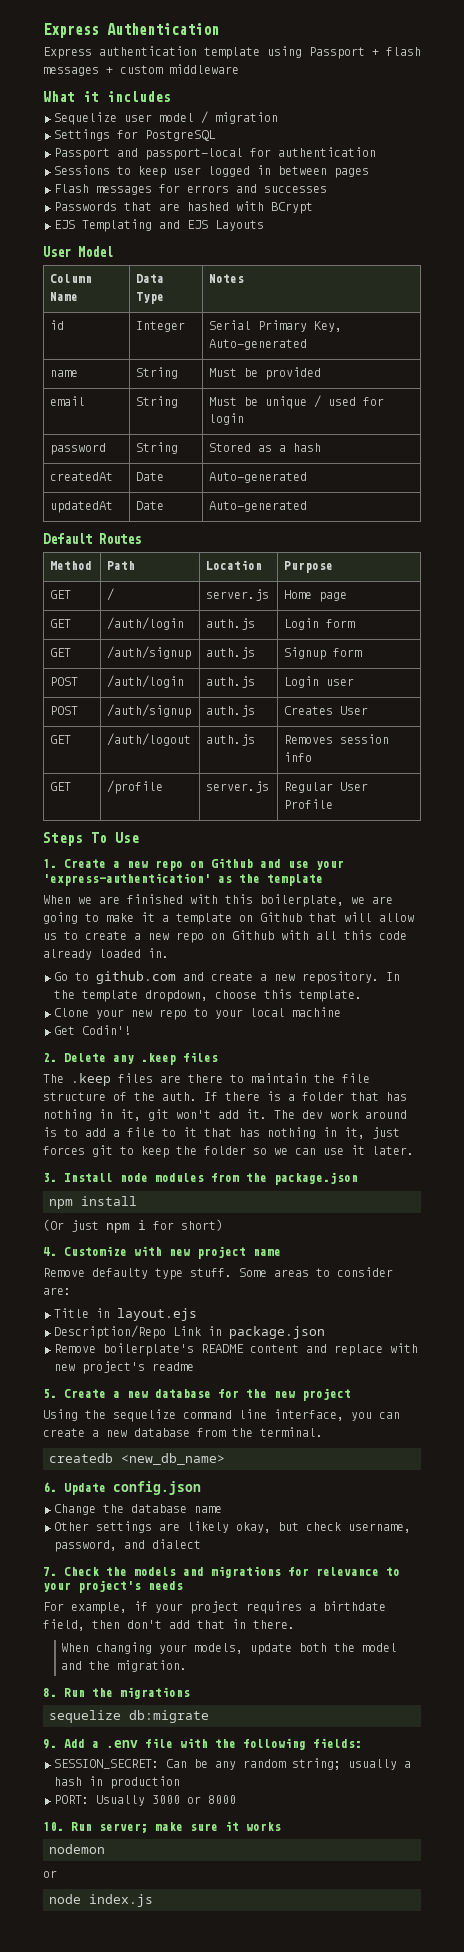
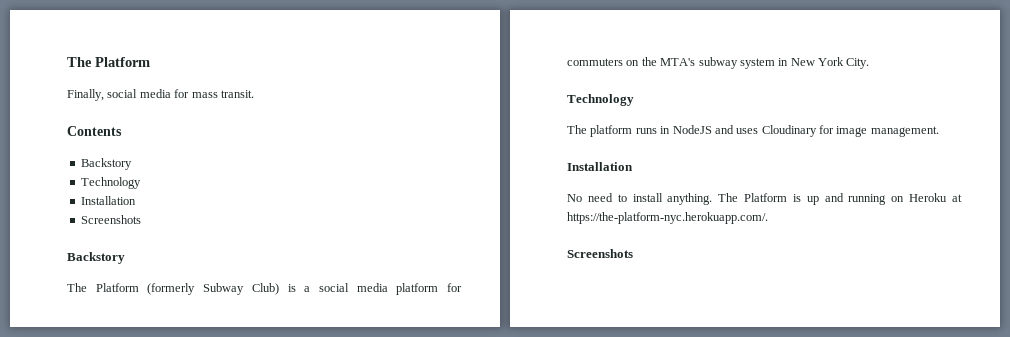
[43,23,219,38] [43,46,421,59] [43,64,239,76] [43,91,171,102] [54,111,278,125] [54,129,216,141] [54,147,376,160] [54,165,369,178] [54,184,327,195] [54,201,313,214] [54,219,264,232] [43,246,113,257] [50,274,93,283] [50,292,79,301] [136,274,165,283] [136,292,165,304] [209,274,245,283] [50,320,65,330] [136,321,186,332] [209,320,343,332] [209,339,308,350] [50,370,79,377] [136,367,179,379] [209,367,322,380] [50,396,86,406] [136,396,179,408] [209,395,385,409] [209,413,245,425] [50,443,107,455] [136,442,179,454] [209,443,322,452] [50,472,114,481] [136,472,165,481] [209,472,308,483] [50,501,114,513] [136,501,165,510] [209,501,308,512] [43,533,141,544] [50,561,93,570] [107,561,136,570] [206,560,263,570] [284,561,334,573] [50,590,72,599] [107,588,115,601] [206,589,270,601] [284,590,348,602] [50,619,72,628] [107,617,185,630] [206,618,256,630] [284,618,356,630] [50,648,72,657] [107,646,192,660] [206,647,256,659] [284,647,363,660] [50,677,79,686] [107,675,185,688] [206,676,256,688] [284,676,355,688] [50,706,79,715] [107,704,192,718] [206,705,256,717] [284,706,369,715] [50,735,72,744] [107,733,192,746] [206,734,256,746] [284,734,390,744] [284,752,313,762] [50,782,72,791] [107,780,164,794] [206,781,270,793] [284,782,369,793] [284,799,334,809] [43,832,139,846] [43,858,344,871] [43,873,323,886] [43,894,393,907] [43,912,414,925] [43,930,407,943] [43,948,169,960] [54,971,400,984] [54,989,362,1002] [54,1007,341,1020] [54,1025,131,1035] [43,1052,218,1065] [43,1073,370,1086] [43,1091,407,1101] [43,1109,407,1121] [43,1127,400,1139] [43,1145,414,1158] [43,1172,358,1185] [49,1196,137,1209] [43,1219,223,1233] [43,1246,281,1259] [43,1267,393,1280] [43,1287,71,1295] [54,1308,197,1321] [54,1325,325,1339] [54,1343,418,1356] [54,1361,194,1374] [43,1388,351,1401] [43,1409,400,1422] [43,1427,323,1437] [49,1453,225,1465] [43,1481,201,1495] [54,1504,222,1515] [54,1521,411,1533] [54,1539,201,1552] [43,1566,400,1578] [43,1580,183,1593] [43,1601,386,1614] [43,1619,295,1631] [61,1642,398,1655] [61,1660,188,1672] [43,1687,190,1699] [49,1710,209,1723] [43,1738,362,1750] [54,1758,411,1770] [54,1776,180,1789] [54,1795,236,1806] [43,1821,281,1833] [49,1844,105,1854] [43,1870,57,1878] [49,1894,153,1907] Express Authentication // Express authentication template using Passport + flash messages + custom middleware // What it includes // Sequelize user model / migration // Settings for PostgreSQL // Passport and passport-local for authentication // Sessions to keep user logged in between pages // Flash messages for errors and successes // Passwords that are hashed with BCrypt // EJS Templating and EJS Layouts // User Model // Column Name | Data Type | Notes // id | Integer | Serial Primary Key, Auto-generated // name | String | Must be provided // email | String | Must be unique / used for login // password | String | Stored as a hash // createdAt | Date | Auto-generated // updatedAt | Date | Auto-generated // Default Routes // Method | Path | Location | Purpose // GET | / | server.js | Home page // GET | /auth/login | auth.js | Login form // GET | /auth/signup | auth.js | Signup form // POST | /auth/login | auth.js | Login user // POST | /auth/signup | auth.js | Creates User // GET | /auth/logout | auth.js | Removes session info // GET | /profile | server.js | Regular User Profile // Steps To Use // 1. Create a new repo on Github and use your 'express-authentication' as the template // When we are finished with this boilerplate, we are going to make it a template on Github that will allow us to create a new repo on Github with all this code already loaded in. // Go to github.com and create a new repository. In the template dropdown, choose this template. // Clone your new repo to your local machine // Get Codin'! // 2. Delete any .keep files // The .keep files are there to maintain the file structure of the auth. If there is a folder that has nothing in it, git won't add it. The dev work around is to add a file to it that has nothing in it, just forces git to keep the folder so we can use it later. // 3. Install node modules from the package.json // npm install // (Or just npm i for short) // 4. Customize with new project name // Remove defaulty type stuff. Some areas to consider are: // Title in layout.ejs // Description/Repo Link in package.json // Remove boilerplate's README content and replace with new project's readme // 5. Create a new database for the new project // Using the sequelize command line interface, you can create a new database from the terminal. // createdb <new_db_name> // 6. Update config.json // Change the database name // Other settings are likely okay, but check username, password, and dialect // 7. Check the models and migrations for relevance to your project's needs // For example, if your project requires a birthdate field, then don't add that in there. // When changing your models, update both the model and the migration. // 8. Run the migrations // sequelize db:migrate // 9. Add a .env file with the following fields: // SESSION_SECRET: Can be any random string; usually a hash in production // PORT: Usually 3000 or 8000 // 10. Run server; make sure it works // nodemon // or // node index.js -> [67,57,150,67] [67,89,254,101] [67,126,122,136] [80,158,132,170] [80,177,141,189] [80,196,136,205] [80,215,141,224] [67,252,125,264] [67,283,462,295] [567,57,870,69] [567,94,634,106] [567,125,939,137] [567,162,633,171] [567,193,962,205] [567,212,768,224] [567,249,633,258] The Platform // Finally, social media for mass transit. // Contents // Backstory // Technology // Installation // Screenshots // Backstory // The Platform (formerly Subway Club) is a social media platform for commuters on the MTA's subway system in New York City. // Technology // The platform runs in NodeJS and uses Cloudinary for image management. // Installation // No need to install anything. The Platform is up and running on Heroku at https://the-platform-nyc.herokuapp.com/. // Screenshots

